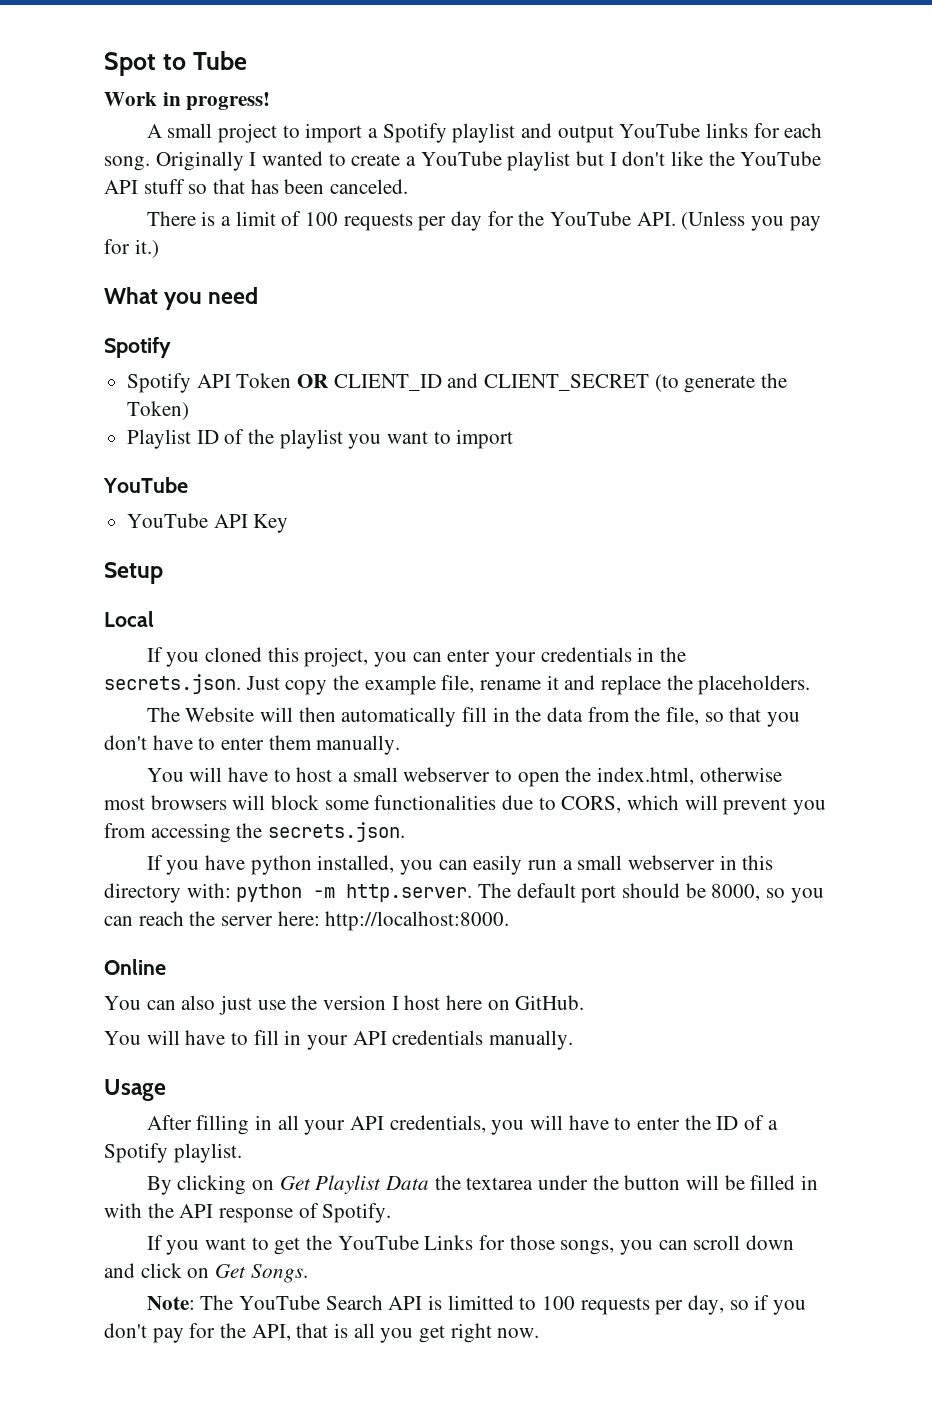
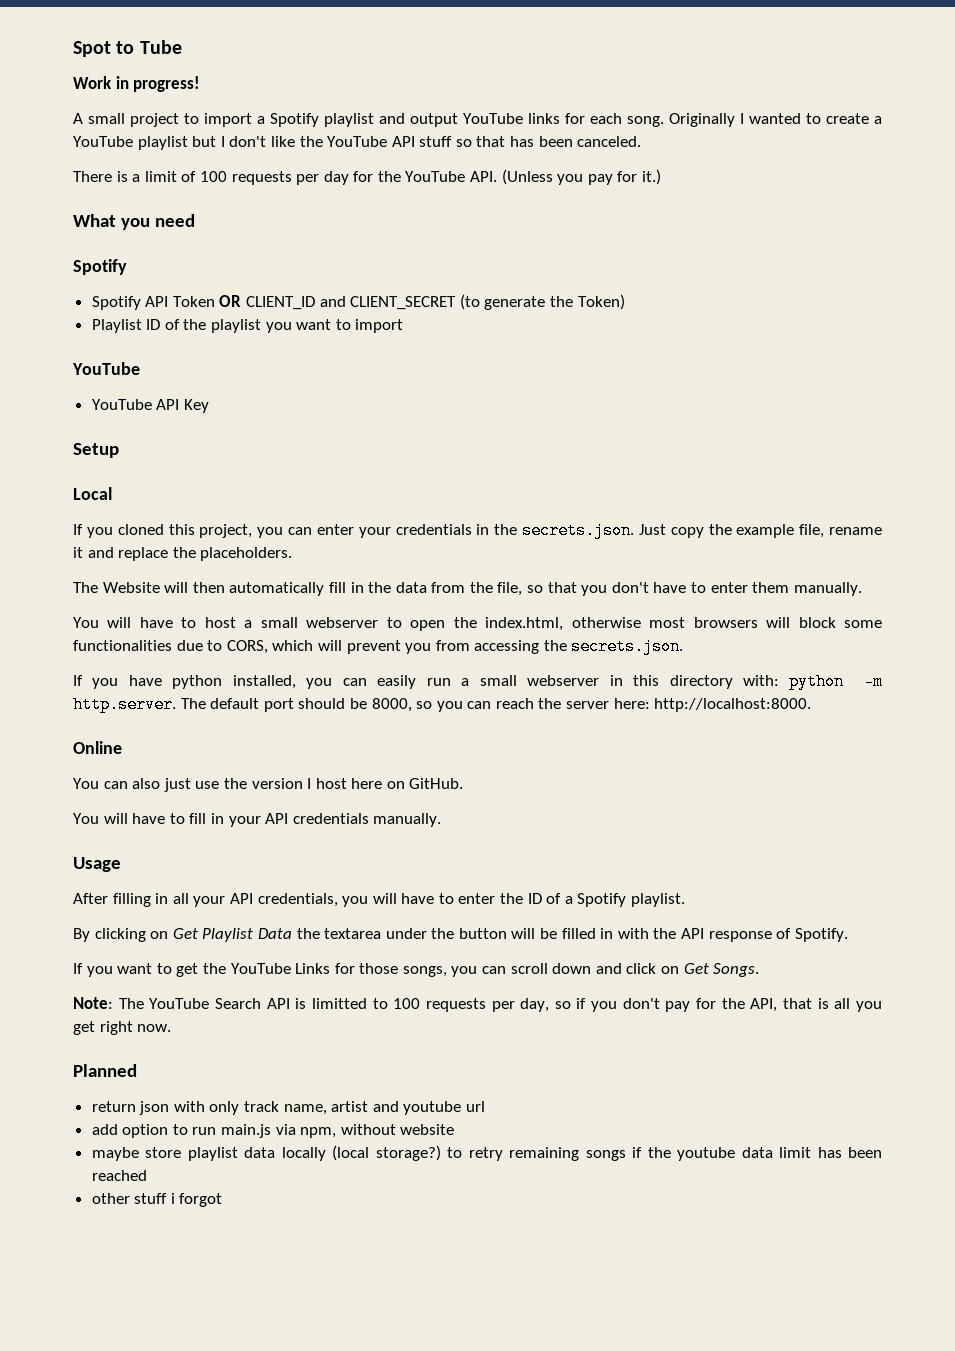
(540, 1333) none -> [73,1064,137,1077] [91,1101,486,1115] [91,1124,455,1138] [91,1145,883,1161] [91,1170,147,1181] [91,1193,223,1207] // Planned // return json with only track name, artist and youtube url // add option to run main.js via npm, without website // maybe store playlist data locally (local storage?) to retry remaining songs if the youtube data limit has been reached // other stuff i forgot

